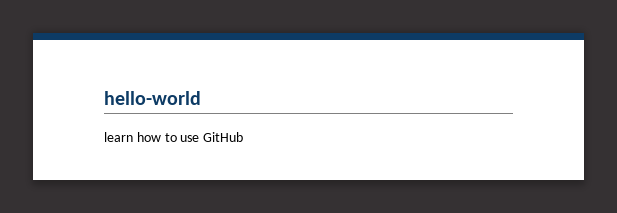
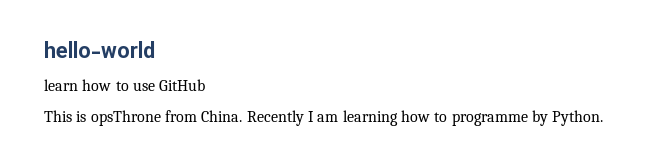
(244, 137) none -> [44,110,604,126] // This is opsThrone from China. Recently I am learning how to programme by Python.

